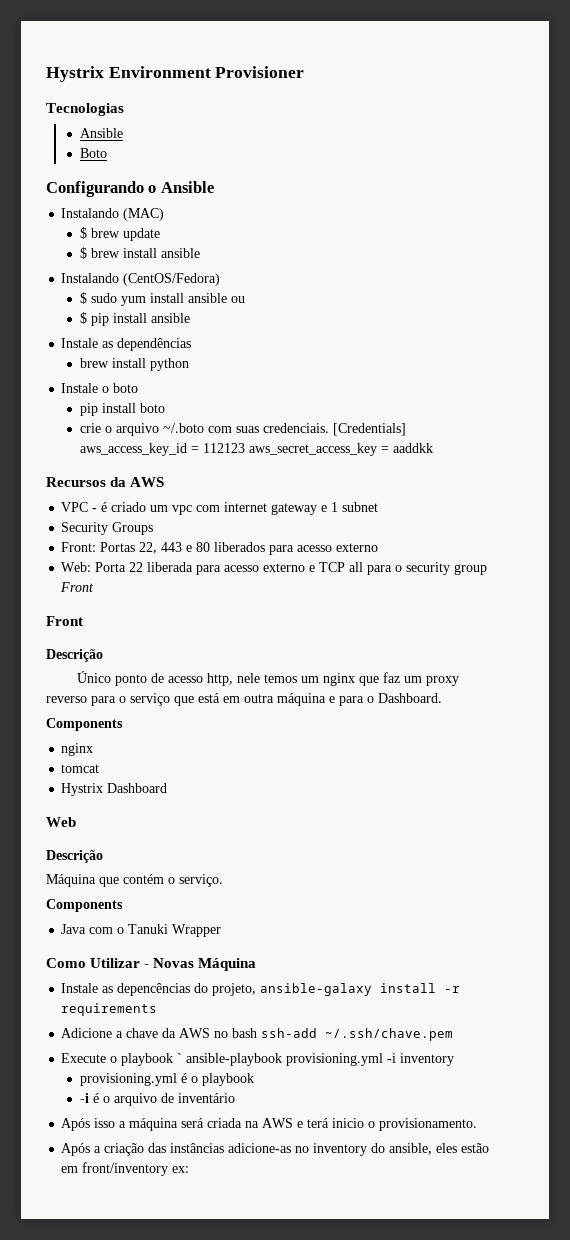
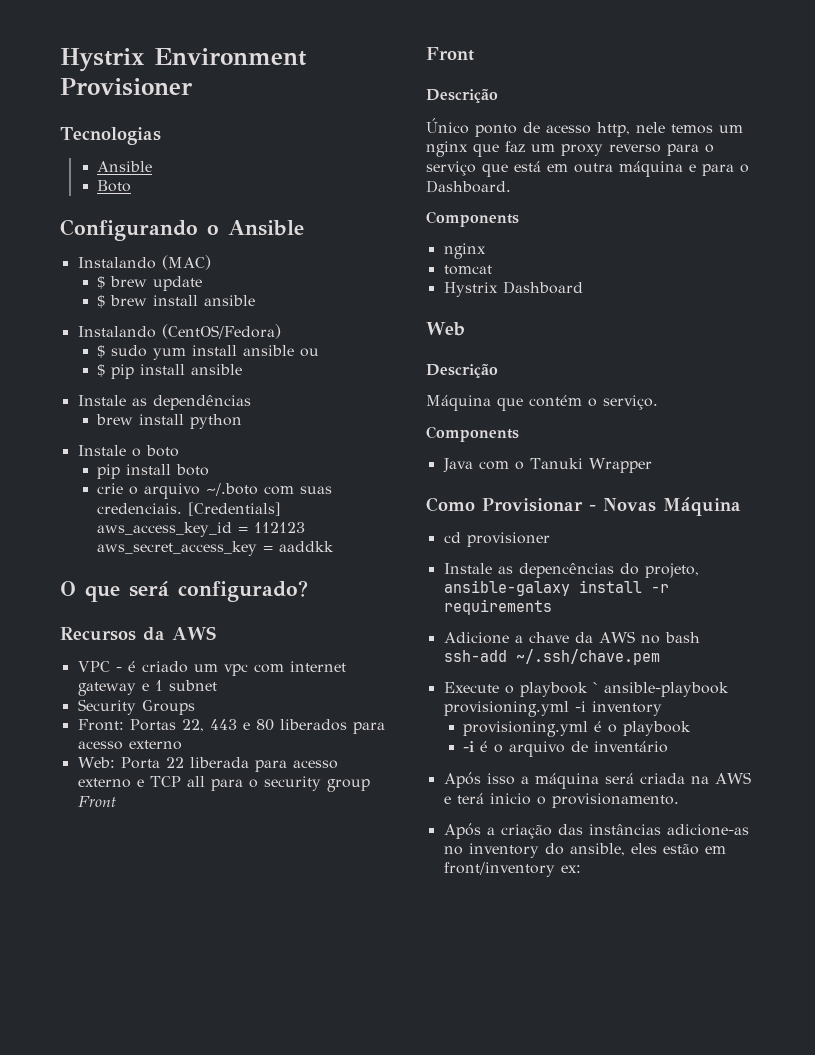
(433, 448) none -> [60,580,308,602] // O que será configurado?
[90,958,141,968] Utilizar -> [482,498,583,512] Provisionar
(257, 964) none -> [443,532,550,547] // cd provisioner

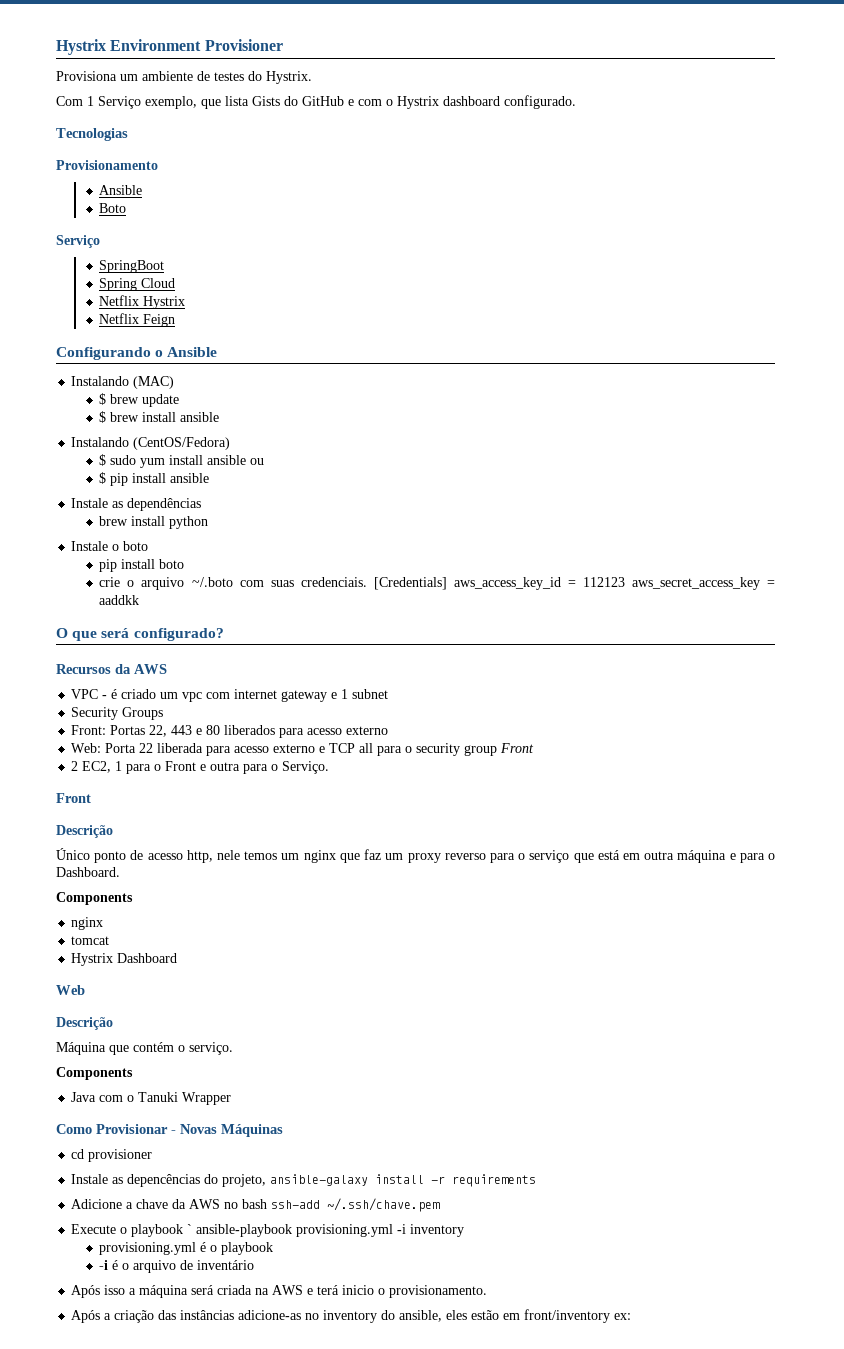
(193, 87) none -> [56,71,312,84] [56,95,576,109] // Provisiona um ambiente de testes do Hystrix. // Com 1 Serviço exemplo, que lista Gists do GitHub e com o Hystrix dashboard configurado.
(161, 136) none -> [56,160,158,170] // Provisionamento
(132, 186) none -> [56,235,100,248] [99,260,165,273] [99,278,176,291] [99,295,186,309] [99,313,176,327] // Serviço // SpringBoot // Spring Cloud // Netflix Hystrix // Netflix Feign
(116, 801) none -> [71,761,330,774] // 2 EC2, 1 para o Front e outra para o Serviço.
[663,497,741,516] Máquina -> [221,1124,283,1137] Máquinas

